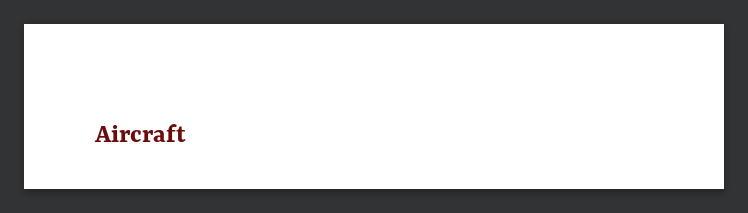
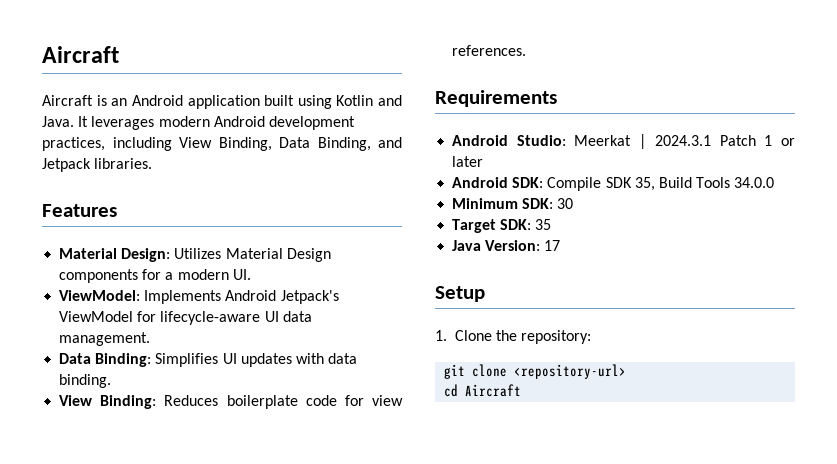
[94,124,186,142] Aircraft -> [42,46,119,63] [42,95,402,109] [42,116,355,130] [42,137,402,151] [42,158,153,172] [42,204,117,217] [59,248,331,262] [59,269,251,283] [59,290,339,304] [59,311,312,325] [59,332,151,346] [59,353,358,367] [59,374,112,388] [59,395,403,409] [452,45,527,56] [435,90,557,107] [452,134,795,149] [452,156,484,167] [452,177,775,191] [452,198,574,209] [452,219,552,233] [452,240,561,251] [435,286,485,302] [435,330,592,344] [444,364,627,379] [444,384,522,397] Aircraft // Aircraft is an Android application built using Kotlin and Java. It leverages modern Android development practices, including View Binding, Data Binding, and Jetpack libraries. // Features // Material Design: Utilizes Material Design components for a modern UI. // ViewModel: Implements Android Jetpack's ViewModel for lifecycle-aware UI data management. // Data Binding: Simplifies UI updates with data binding. // View Binding: Reduces boilerplate code for view references. // Requirements // Android Studio: Meerkat | 2024.3.1 Patch 1 or later // Android SDK: Compile SDK 35, Build Tools 34.0.0 // Minimum SDK: 30 // Target SDK: 35 // Java Version: 17 // Setup // 1. Clone the repository: // git clone <repository-url> // cd Aircraft

